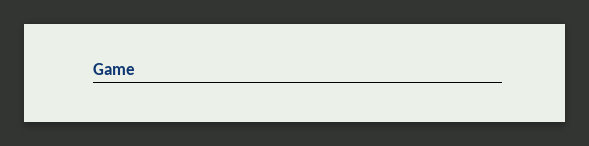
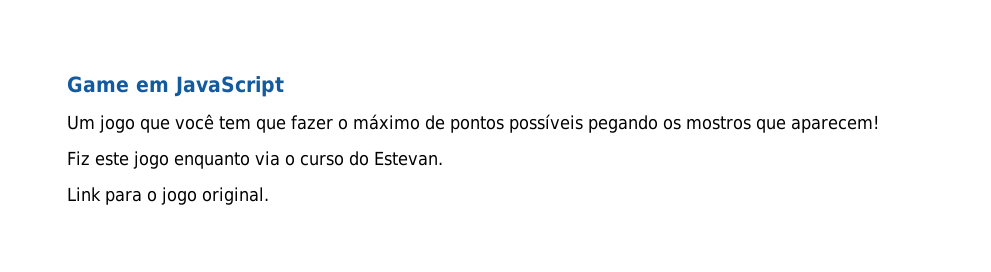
(135, 69) none -> [136,76,284,97] [67,114,879,133] [67,151,443,169] [67,187,269,205] em JavaScript // Um jogo que você tem que fazer o máximo de pontos possíveis pegando os mostros que aparecem! // Fiz este jogo enquanto via o curso do Estevan. // Link para o jogo original.

